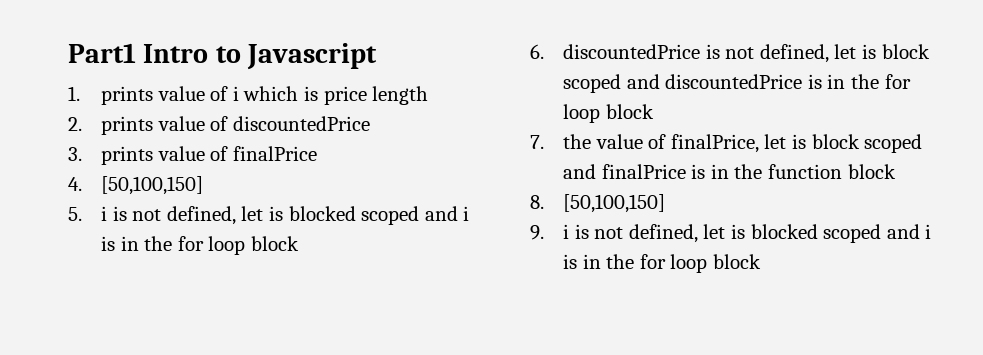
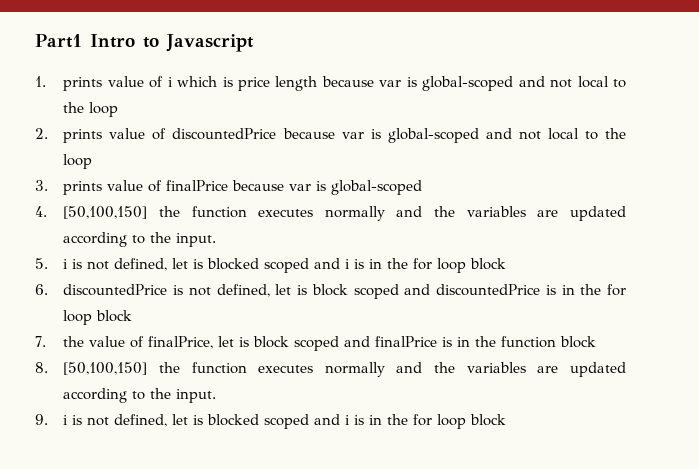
(429, 95) none -> [321,76,626,91] [63,102,119,117] because var is global-scoped and not local to the loop
(370, 123) none -> [282,128,626,143] [63,154,93,169] because var is global-scoped and not local to the loop
[68,176,204,195] // 4. [50,100,150] -> [232,180,423,195] [35,206,626,221] [63,232,217,247] because var is global-scoped // 4. [50,100,150] the function executes normally and the variables are updated according to the input.
(666, 203) none -> [158,362,626,377] [63,388,217,403] the function executes normally and the variables are updated according to the input.

